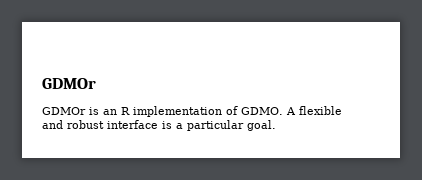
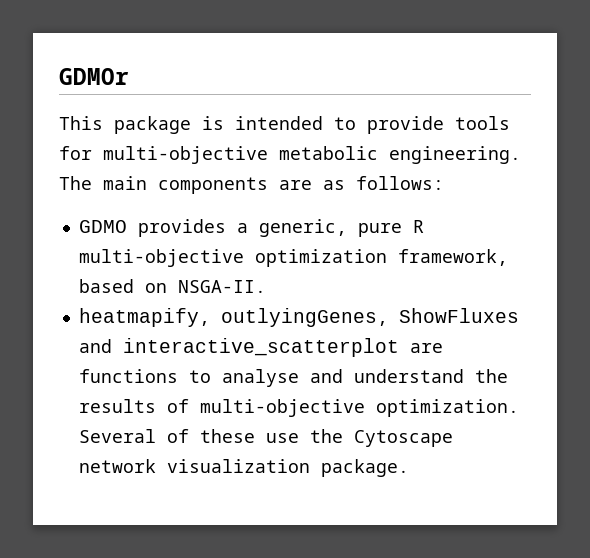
[42,106,342,117] [42,120,276,131] GDMOr is an R implementation of GDMO. A flexible and robust interface is a particular goal. -> [59,116,510,134] [59,146,521,164] [59,176,444,194] [78,219,424,237] [78,249,508,267] [78,279,266,293] [78,308,519,327] [78,338,443,357] [78,369,508,387] [78,399,519,417] [78,429,453,447] [78,459,409,477] This package is intended to provide tools for multi-objective metabolic engineering. The main components are as follows: // GDMO provides a generic, pure R multi-objective optimization framework, based on NSGA-II. // heatmapify, outlyingGenes, ShowFluxes and interactive_scatterplot are functions to analyse and understand the results of multi-objective optimization. Several of these use the Cytoscape network visualization package.

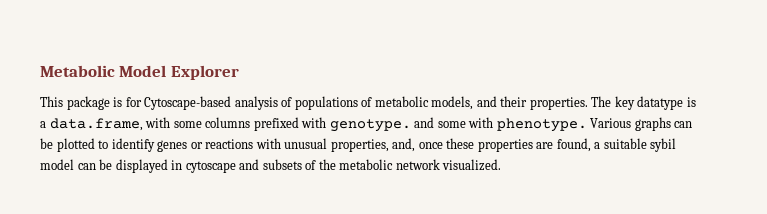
[59,68,129,85] GDMOr -> [40,65,239,80] Metabolic Model Explorer
[235,116,510,134] [59,146,521,164] [59,176,444,194] [78,219,424,237] [78,249,508,267] [78,279,266,293] [78,308,519,327] [78,338,443,357] [78,369,508,387] [78,399,519,417] [78,429,453,447] [78,459,409,477] intended to provide tools for multi-objective metabolic engineering. The main components are as follows: // GDMO provides a generic, pure R multi-objective optimization framework, based on NSGA-II. // heatmapify, outlyingGenes, ShowFluxes and interactive_scatterplot are functions to analyse and understand the results of multi-objective optimization. Several of these use the Cytoscape network visualization package. -> [125,96,696,110] [40,117,693,132] [40,138,677,152] [40,159,502,173] for Cytoscape-based analysis of populations of metabolic models, and their properties. The key datatype is a data.frame, with some columns prefixed with genotype. and some with phenotype. Various graphs can be plotted to identify genes or reactions with unusual properties, and, once these properties are found, a suitable sybil model can be displayed in cytoscape and subsets of the metabolic network visualized.

